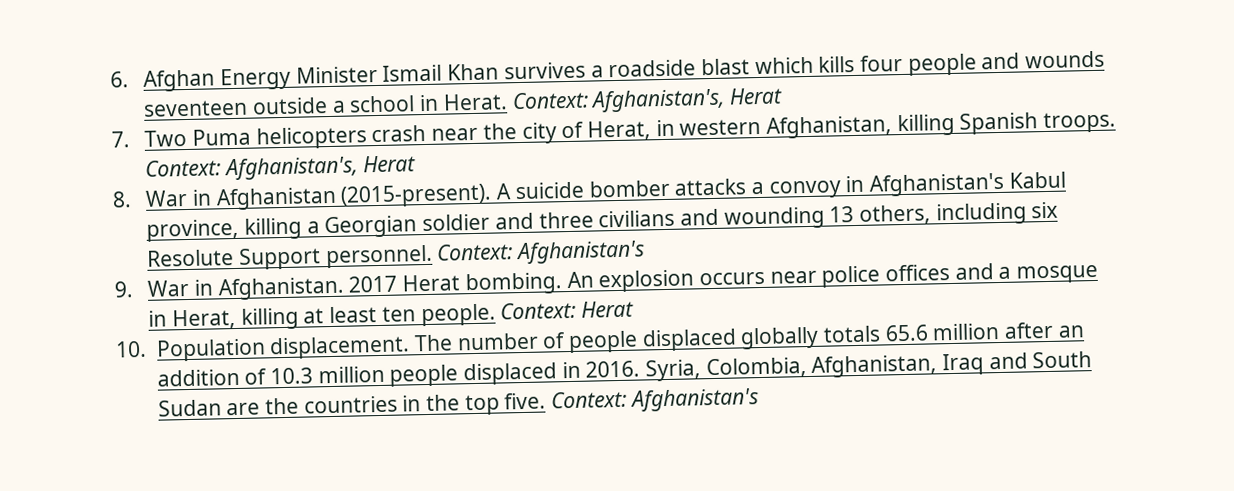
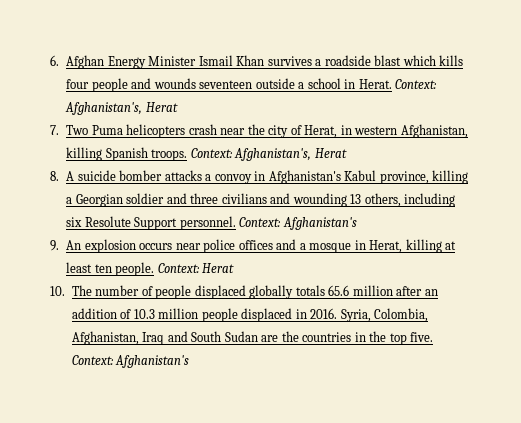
[145,183,493,211] War in Afghanistan (2015-present). -> (59, 176) none
[147,272,562,301] War in Afghanistan. 2017 Herat bombing. -> (59, 245) none
[155,335,411,362] Population displacement. -> (65, 291) none

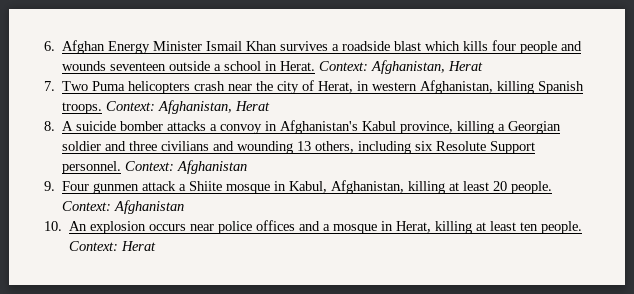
[65,102,143,115] Afghanistan's, -> [371,60,446,74] Afghanistan,
[234,148,312,161] Afghanistan's, -> [158,100,233,114] Afghanistan,
[282,217,357,230] [50,240,59,251] Afghanistan's // 9. -> [177,160,248,174] [44,180,553,194] [62,200,185,214] [44,221,62,231] Afghanistan // 9. Four gunmen attack a Shiite mosque in Kabul, Afghanistan, killing at least 20 people. Context: Afghanistan // 10.
[50,285,438,299] [71,308,429,322] [71,331,434,345] [71,355,190,368] // 10. The number of people displaced globally totals 65.6 million after an addition of 10.3 million people displaced in 2016. Syria, Colombia, Afghanistan, Iraq and South Sudan are the countries in the top five. Context: Afghanistan's -> (157, 246) none

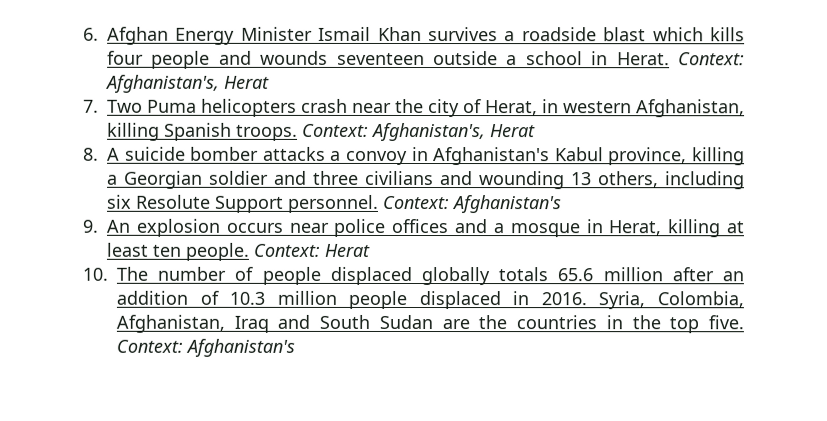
[371,60,446,74] Afghanistan, -> [105,74,220,93] Afghanistan's,
[158,100,233,114] Afghanistan, -> [371,122,486,142] Afghanistan's,
[177,160,248,174] [44,180,553,194] [62,200,185,214] [44,221,62,231] Afghanistan // 9. Four gunmen attack a Shiite mosque in Kabul, Afghanistan, killing at least 20 people. Context: Afghanistan // 10. -> [451,195,562,214] [82,219,98,233] Afghanistan's // 9.
(157, 246) none -> [82,266,744,286] [116,290,744,310] [116,314,745,334] [116,338,295,357] // 10. The number of people displaced globally totals 65.6 million after an addition of 10.3 million people displaced in 2016. Syria, Colombia, Afghanistan, Iraq and South Sudan are the countries in the top five. Context: Afghanistan's

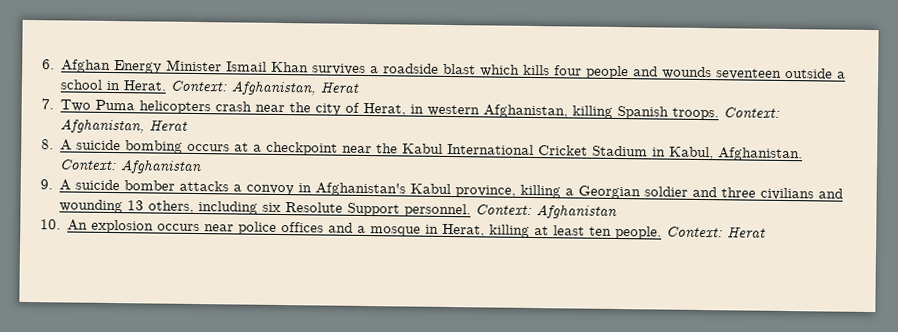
[105,74,220,93] Afghanistan's, -> [231,80,317,96] Afghanistan,
[371,122,486,142] Afghanistan's, -> [60,118,146,134] Afghanistan,
(186, 153) none -> [125,140,804,162] [59,159,203,175] [40,179,121,191] bombing occurs at a checkpoint near the Kabul International Cricket Stadium in Kabul, Afghanistan. Context: Afghanistan // 9. A suicide
[451,195,562,214] [82,219,98,233] Afghanistan's // 9. -> [536,204,618,220] [40,219,61,230] Afghanistan // 10.
[82,266,744,286] [116,290,744,310] [116,314,745,334] [116,338,295,357] // 10. The number of people displaced globally totals 65.6 million after an addition of 10.3 million people displaced in 2016. Syria, Colombia, Afghanistan, Iraq and South Sudan are the countries in the top five. Context: Afghanistan's -> (767, 232) none

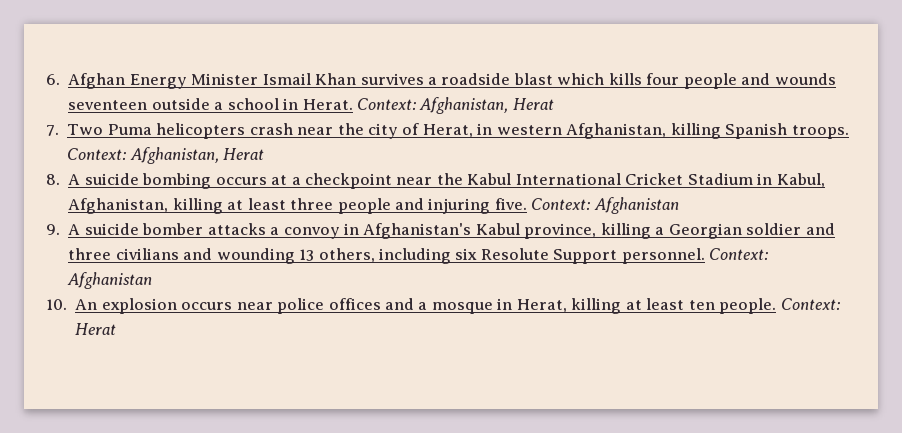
[718,147,804,162] Afghanistan. -> [68,198,527,214] Afghanistan, killing at least three people and injuring five.

